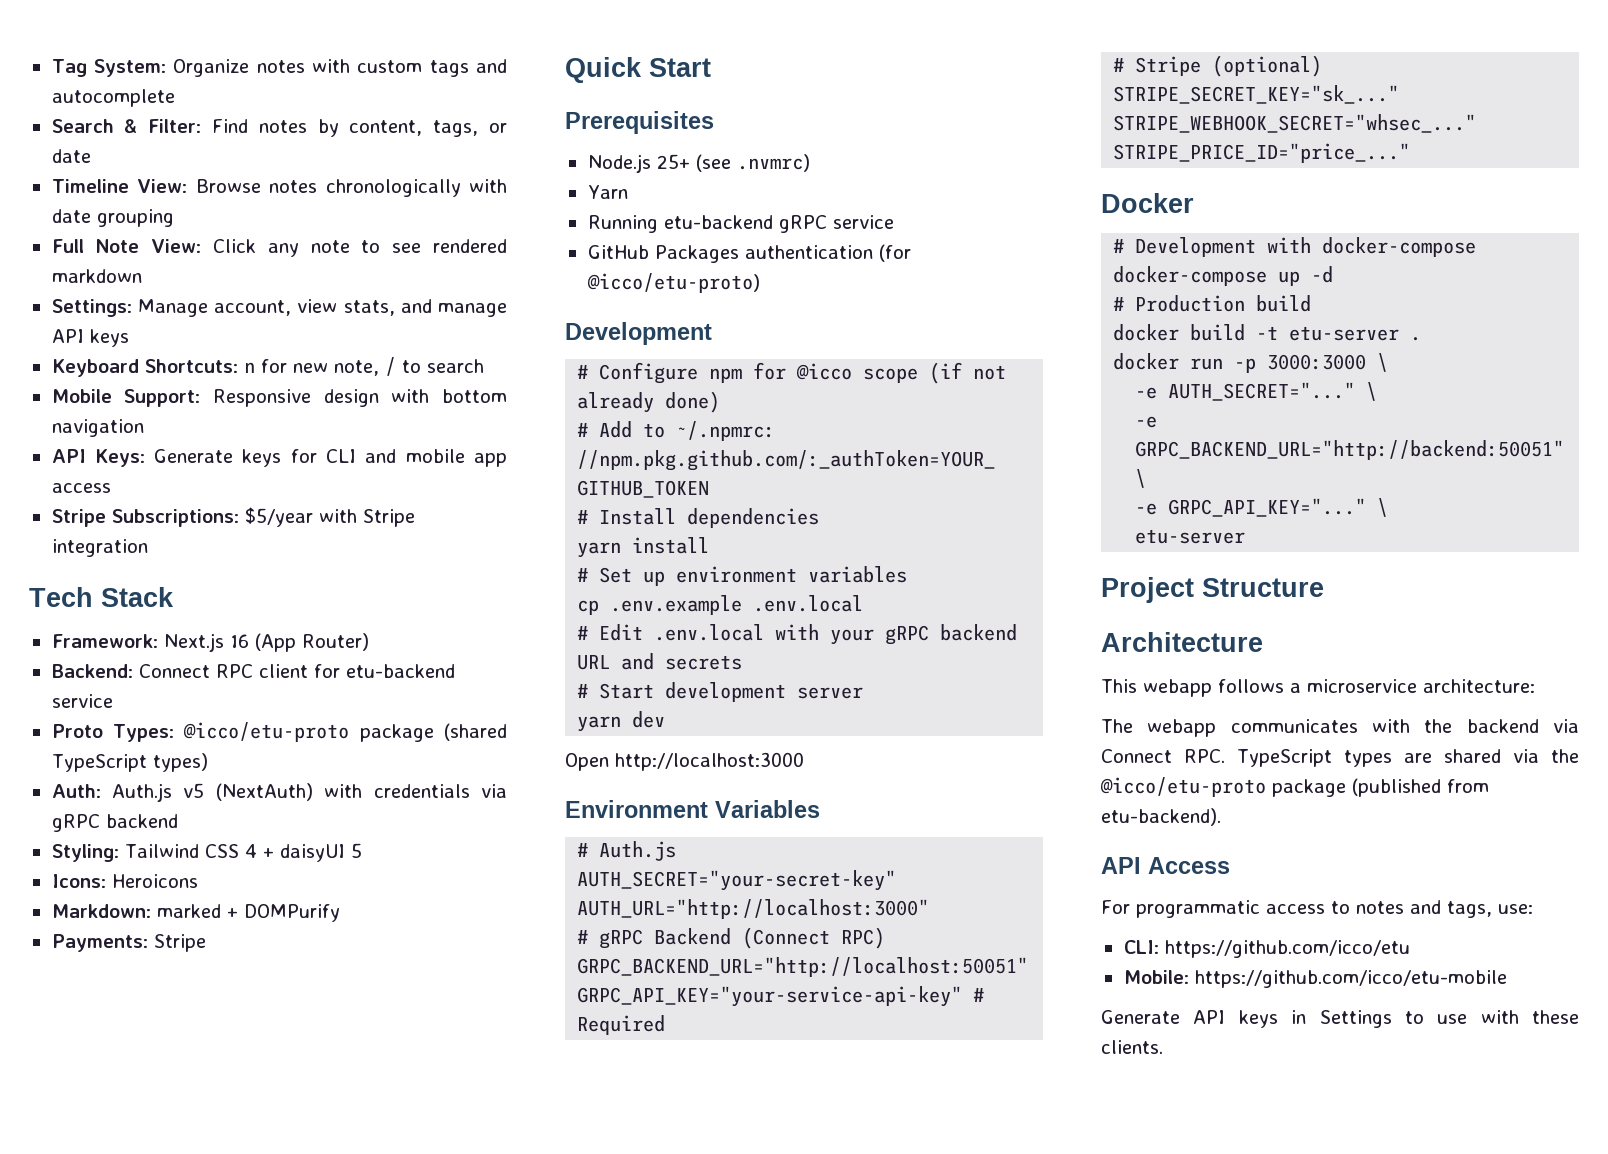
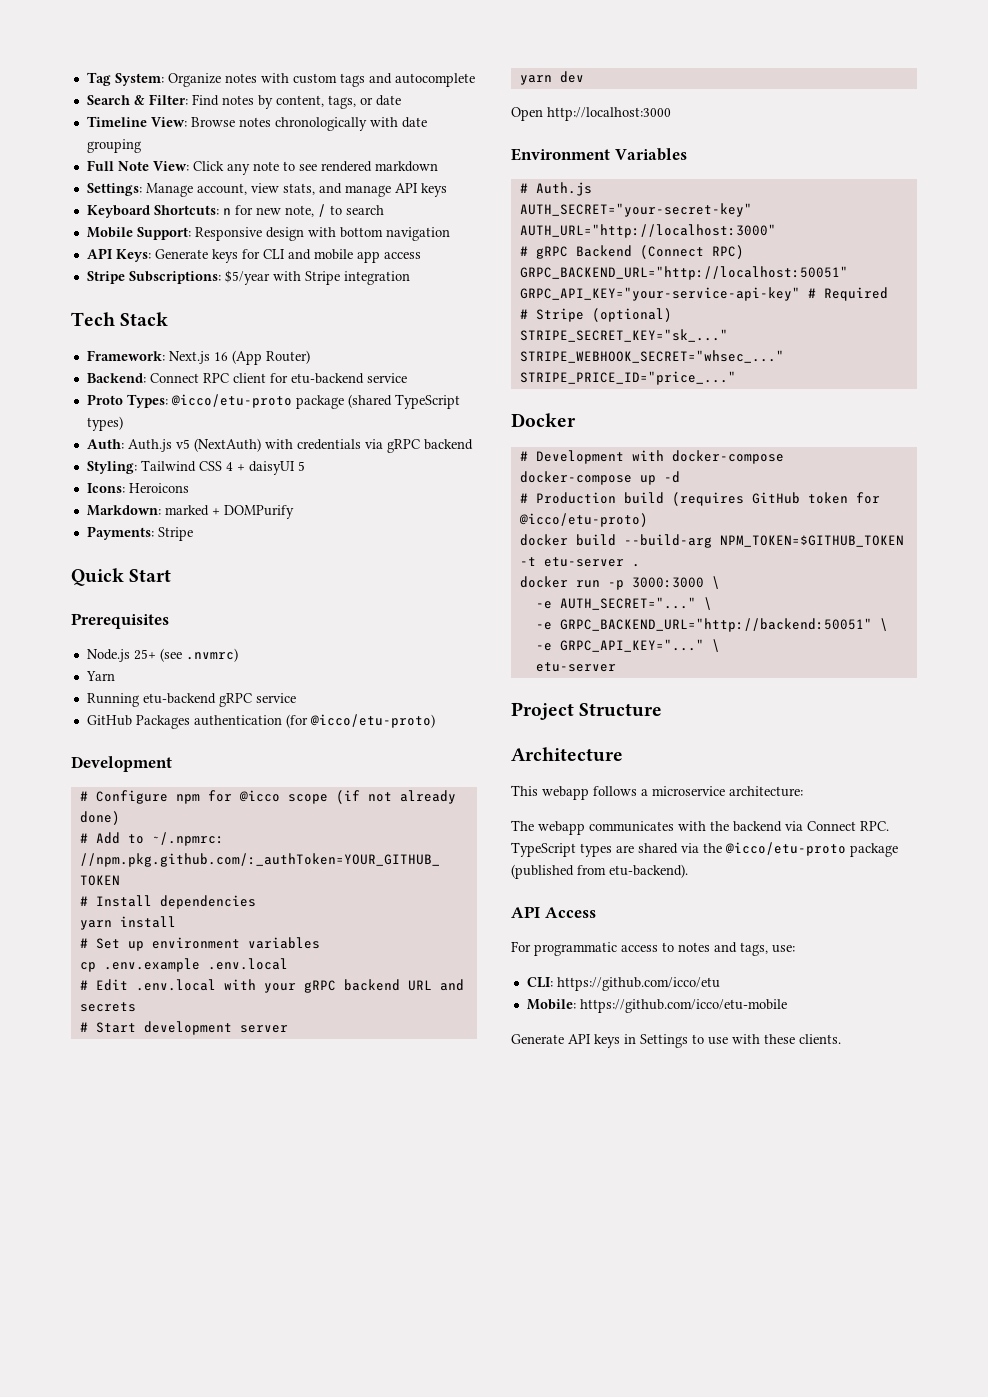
(1312, 303) none -> [671,492,880,506] [518,513,648,527] (requires GitHub token for @icco/etu-proto)
(1246, 332) none -> [623,534,904,548] --build-arg NPM_TOKEN=$GITHUB_TOKEN

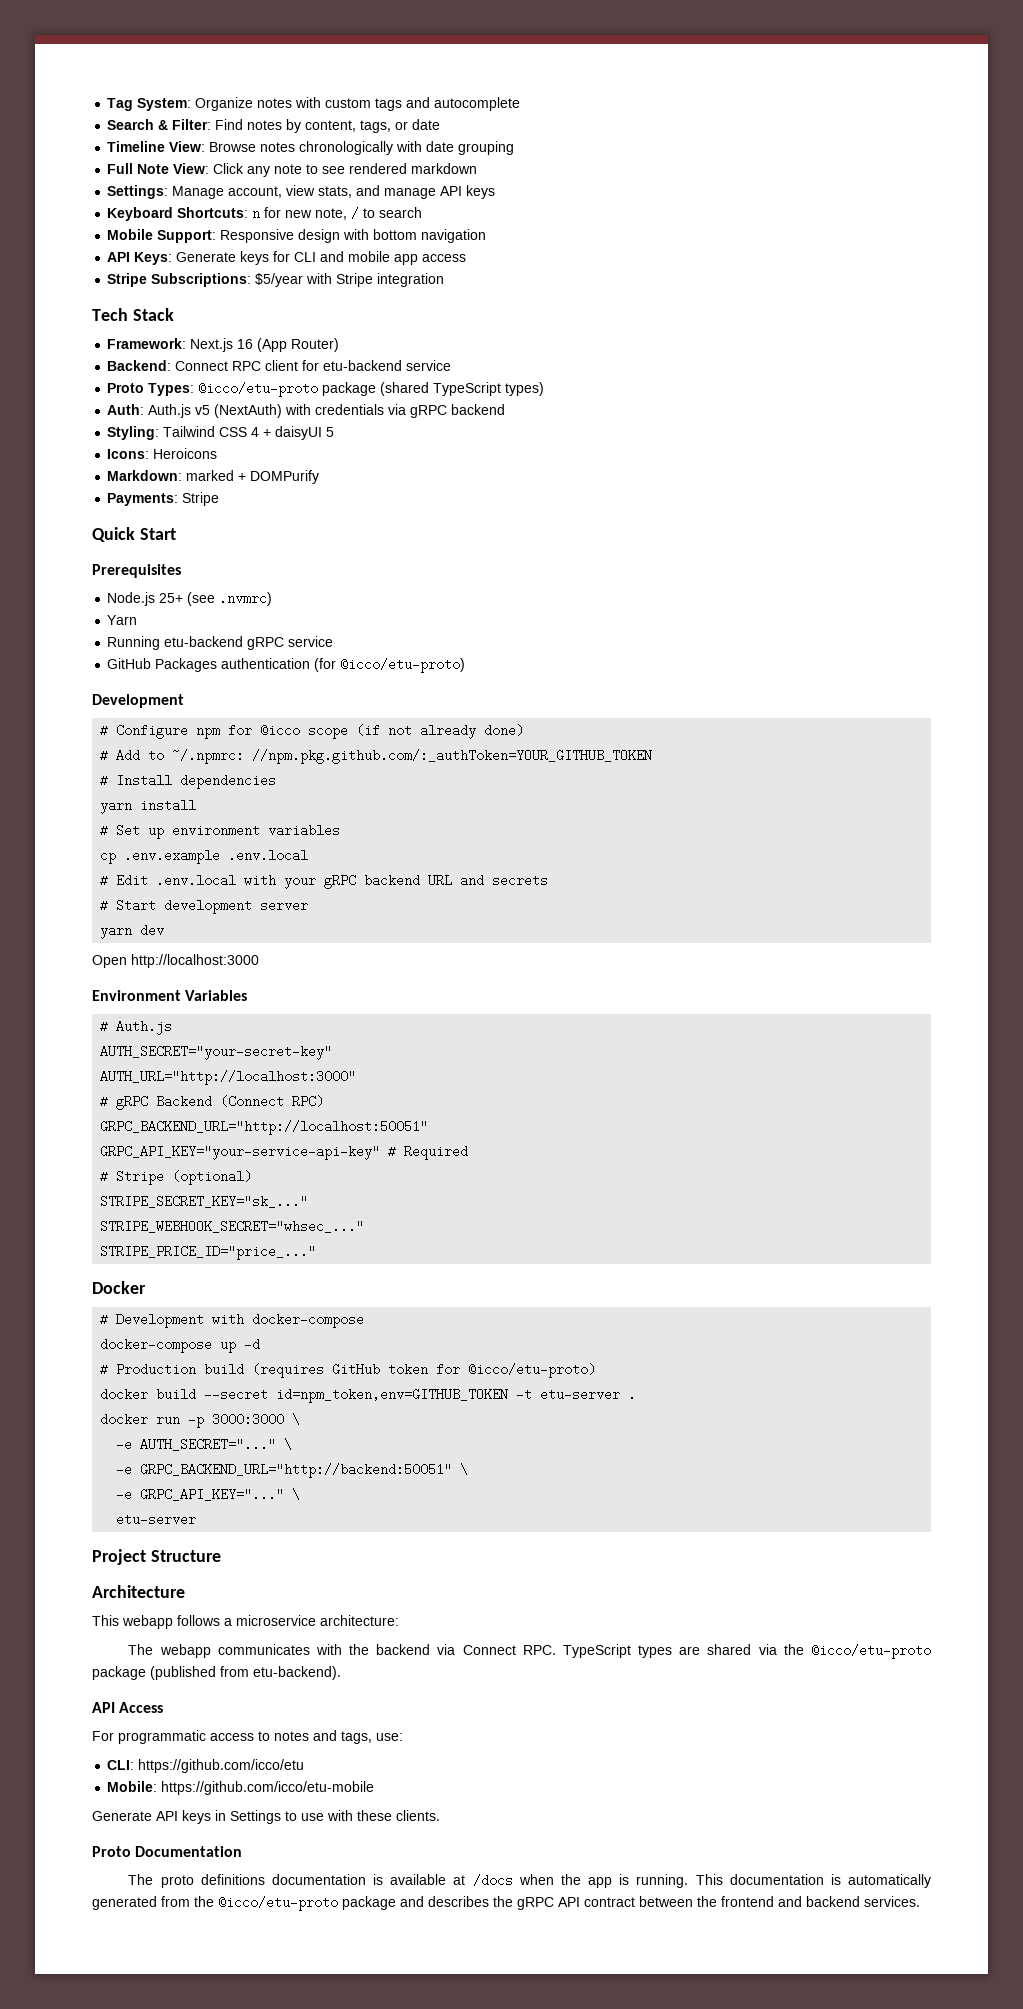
[623,534,904,548] --build-arg NPM_TOKEN=$GITHUB_TOKEN -> [204,1388,509,1403] --secret id=npm_token,env=GITHUB_TOKEN
(841, 1039) none -> [92,1846,243,1857] [128,1874,931,1888] [92,1896,920,1911] // Proto Documentation // The proto definitions documentation is available at /docs when the app is running. This documentation is automatically generated from the @icco/etu-proto package and describes the gRPC API contract between the frontend and backend services.

